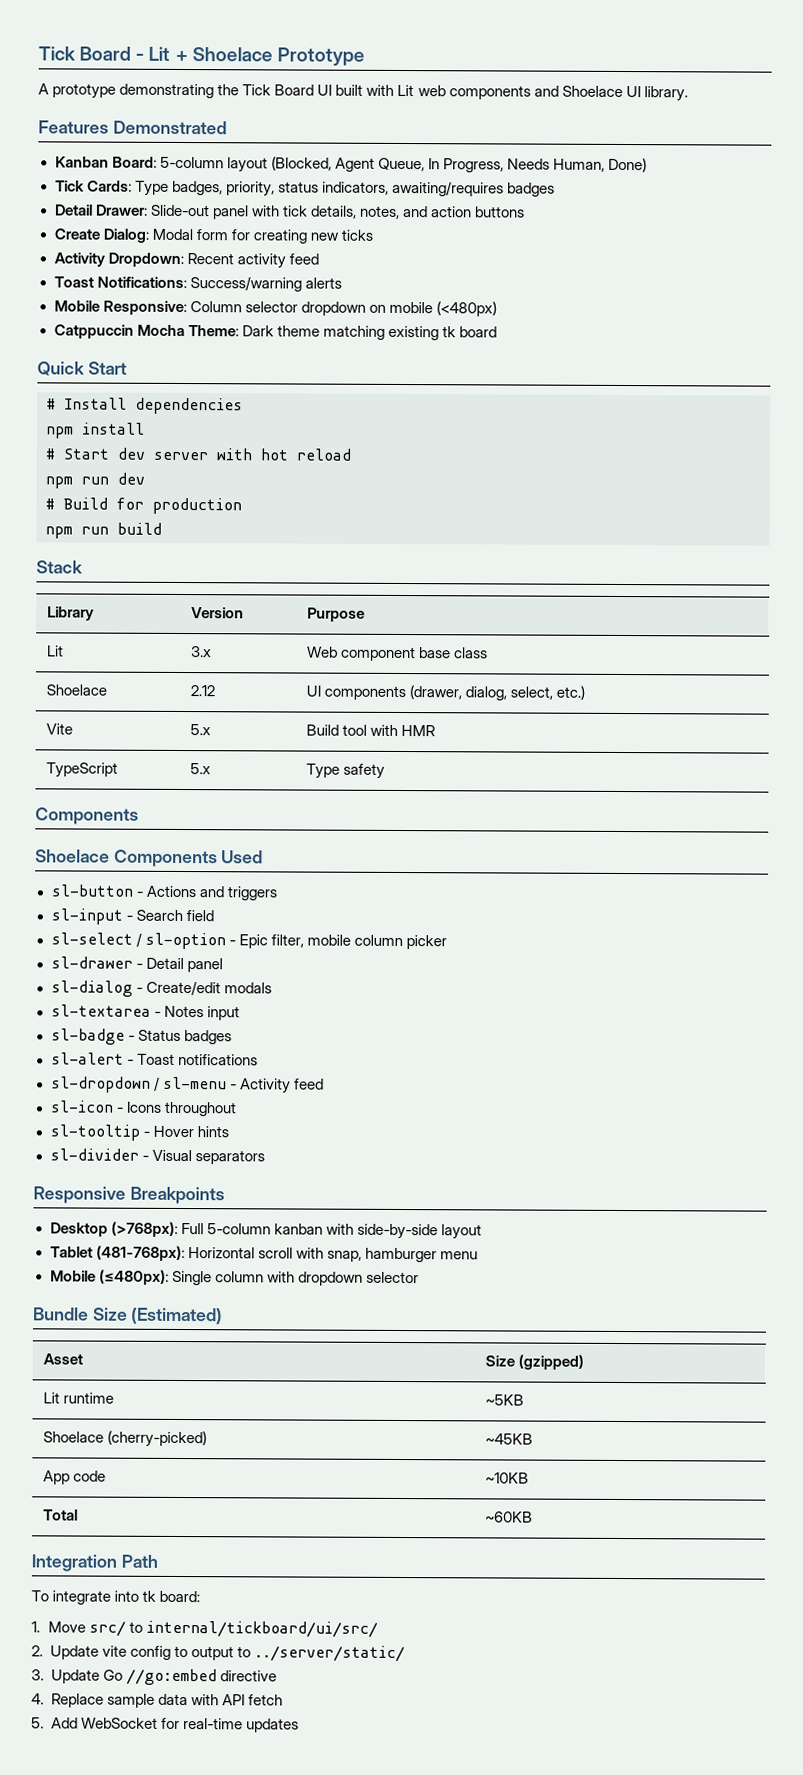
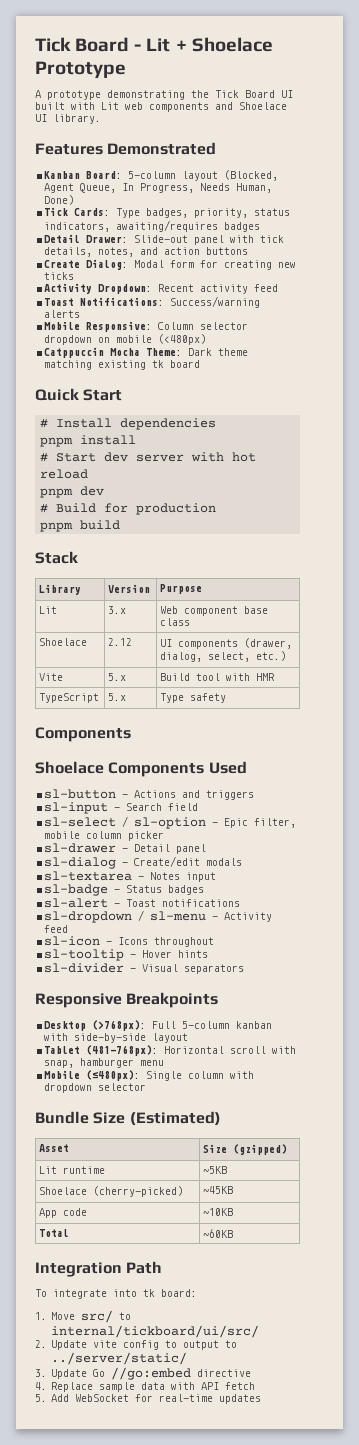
[46,426,74,439] npm -> [40,437,74,447] pnpm
[45,476,109,489] npm run -> [40,488,74,498] pnpm
[45,526,109,539] npm run -> [40,522,74,532] pnpm

